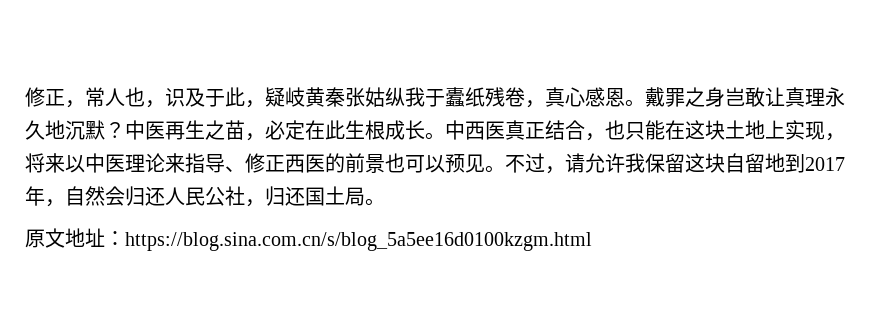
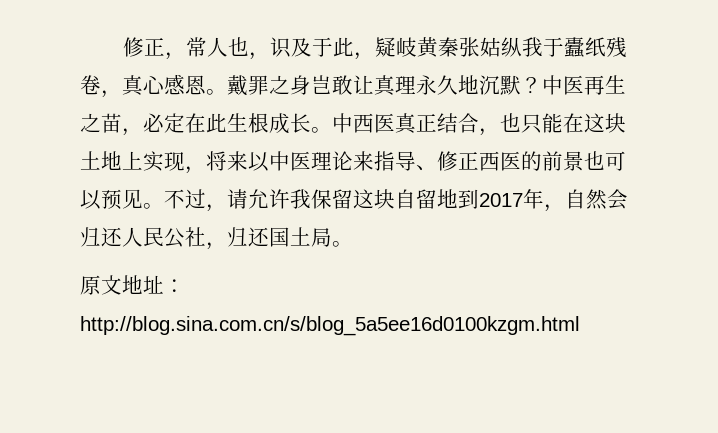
[125,232,592,251] https://blog.sina.com.cn/s/blog_5a5ee16d0100kzgm.html -> [80,316,580,336] http://blog.sina.com.cn/s/blog_5a5ee16d0100kzgm.html

